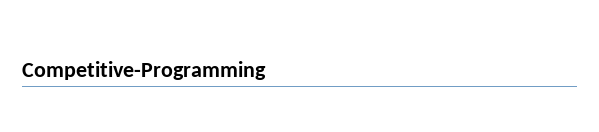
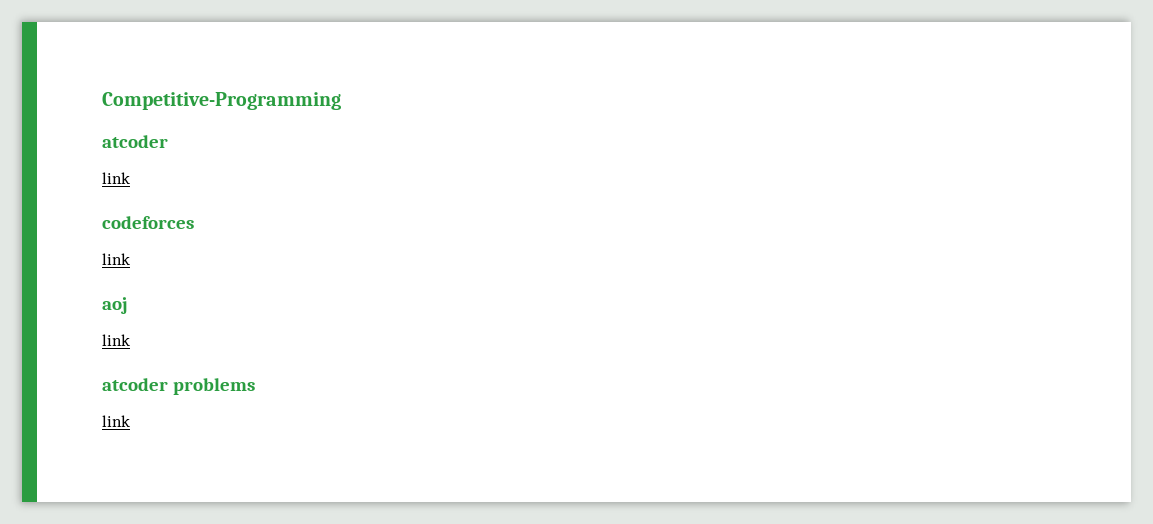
(266, 70) none -> [102,135,168,148] [102,172,130,184] [102,216,194,229] [102,253,130,265] [102,297,128,314] [102,334,130,346] [102,378,255,395] [102,415,130,427] // atcoder // link // codeforces // link // aoj // link // atcoder problems // link

